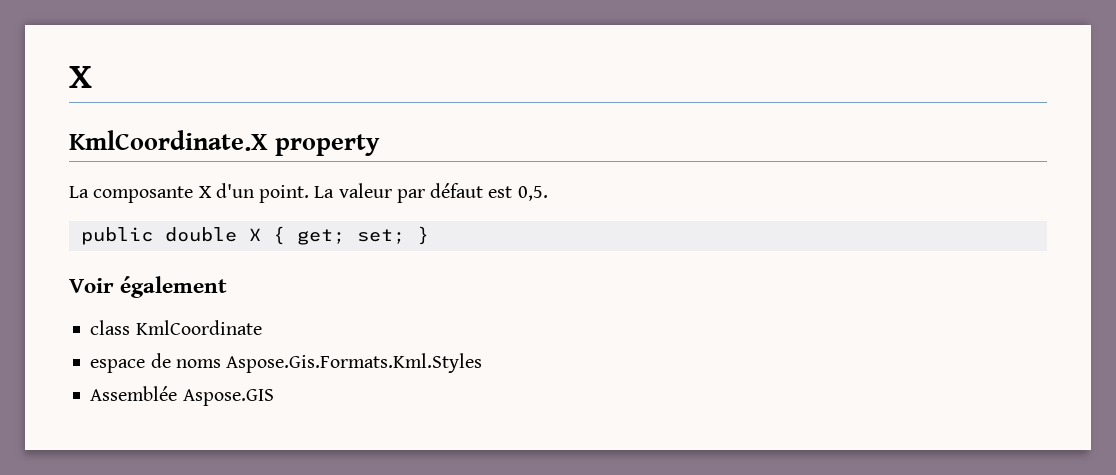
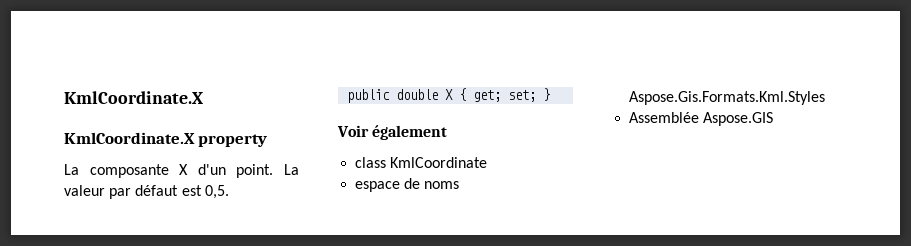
[69,66,92,88] X -> [64,91,204,104] KmlCoordinate.X

